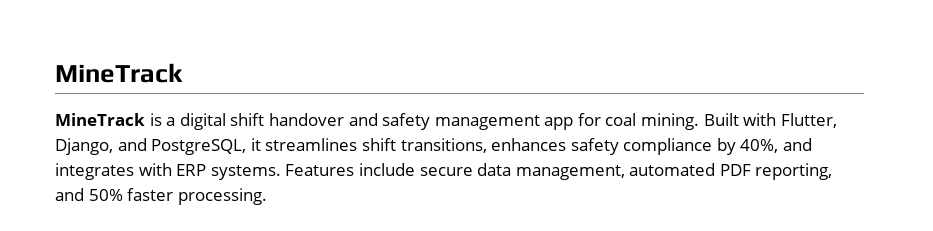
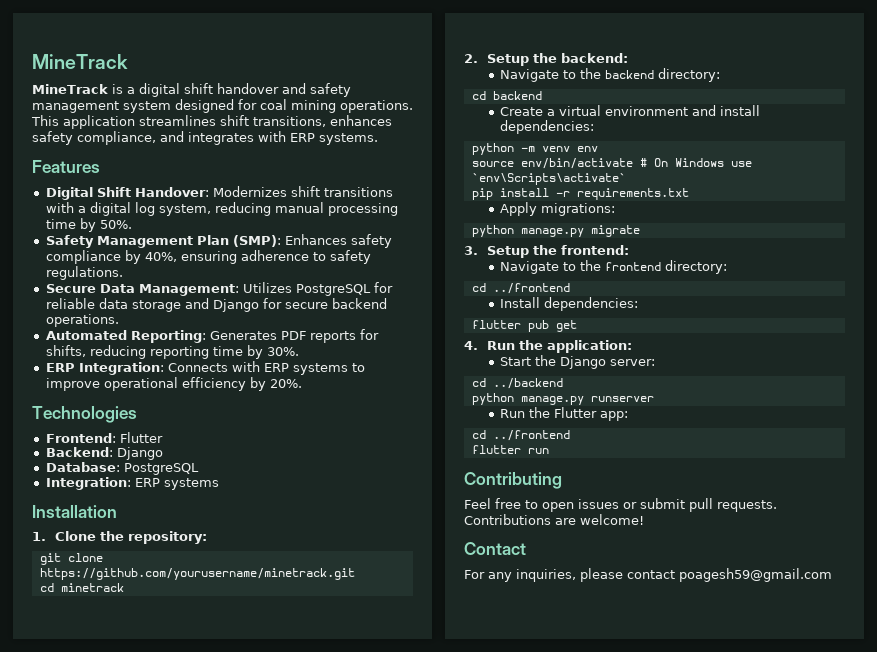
[544,113,837,130] [55,138,261,155] app for coal mining. Built with Flutter, Django, and PostgreSQL, it -> [123,99,413,113] [31,115,135,129] system designed for coal mining operations. This application
[623,138,779,155] compliance by 40%, -> [77,131,156,145] compliance,
(281, 172) none -> (378, 139) //
[358,163,833,180] [55,188,267,205] include secure data management, automated PDF reporting, and 50% faster processing. -> [45,186,393,200] [45,202,398,216] [45,218,132,232] [45,234,392,248] [45,250,371,264] [45,266,123,280] [45,282,393,296] [45,298,387,312] [45,314,119,327] [45,329,379,343] [45,345,299,359] [45,361,365,375] [45,377,302,391] [32,406,137,423] [45,432,163,443] [45,447,163,460] [45,462,199,475] [45,477,219,490] [32,505,117,518] [32,531,207,544] [39,553,103,565] [39,568,355,580] [39,583,124,592] [464,53,628,66] [500,68,721,82] [471,91,542,100] [500,105,761,116] [500,120,595,134] [471,143,598,155] [471,158,752,169] [471,173,626,185] [471,188,689,200] [500,202,616,216] [471,225,640,237] [464,245,629,258] [500,260,728,274] [471,283,570,294] [500,297,639,311] [471,320,577,332] [464,340,632,353] [500,355,656,369] [471,378,563,389] [471,393,654,405] [500,407,629,421] [471,430,570,441] [471,445,549,454] [464,472,562,489] [464,498,777,512] [464,514,644,525] [464,542,526,555] [464,568,832,582] // Digital Shift Handover: Modernizes shift transitions with a digital log system, reducing manual processing time by 50%. // Safety Management Plan (SMP): Enhances safety compliance by 40%, ensuring adherence to safety regulations. // Secure Data Management: Utilizes PostgreSQL for reliable data storage and Django for secure backend operations. // Automated Reporting: Generates PDF reports for shifts, reducing reporting time by 30%. // ERP Integration: Connects with ERP systems to improve operational efficiency by 20%. // Technologies // Frontend: Flutter // Backend: Django // Database: PostgreSQL // Integration: ERP systems // Installation // 1. Clone the repository: // git clone https://github.com/yourusername/minetrack.git // cd minetrack // 2. Setup the backend: // Navigate to the backend directory: // cd backend // Create a virtual environment and install dependencies: // python -m venv env // source env/bin/activate # On Windows use `env\Scripts\activate` // pip install -r requirements.txt // Apply migrations: // python manage.py migrate // 3. Setup the frontend: // Navigate to the frontend directory: // cd ../frontend // Install dependencies: // flutter pub get // 4. Run the application: // Start the Django server: // cd ../backend // python manage.py runserver // Run the Flutter app: // cd ../frontend // flutter run // Contributing // Feel free to open issues or submit pull requests. Contributions are welcome! // Contact // For any inquiries, please contact poagesh59@gmail.com

